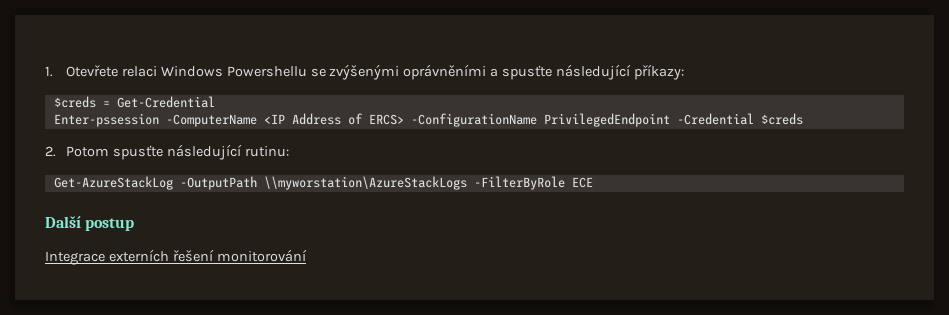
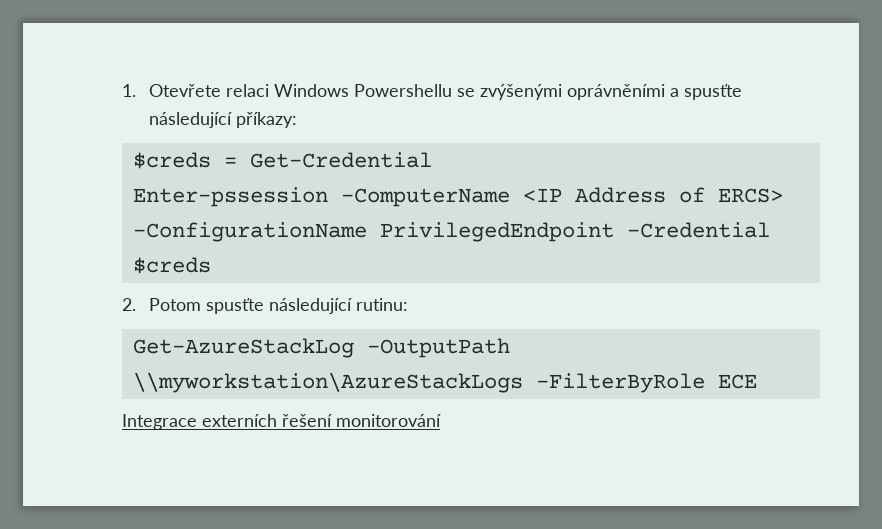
[263,176,467,190] \\myworstation\AzureStackLogs -> [132,372,523,393] \\myworkstation\AzureStackLogs
[45,216,135,231] // Další postup -> (757, 381) none

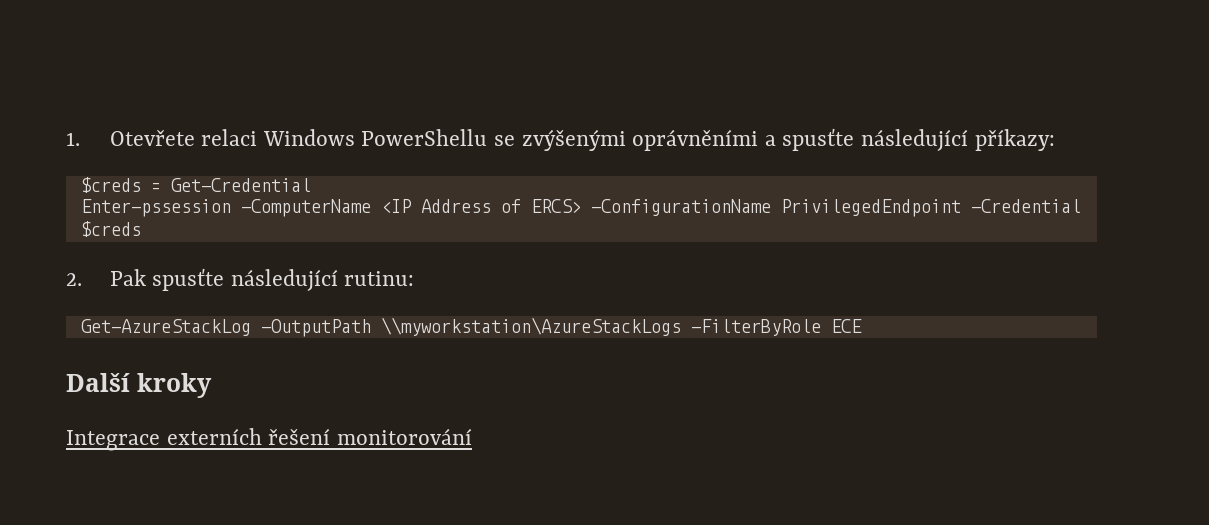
[353,84,452,97] Powershellu -> [361,129,488,146] PowerShellu
[148,298,201,311] Potom -> [109,269,146,286] Pak
(757, 381) none -> [66,373,212,398] // Další kroky

